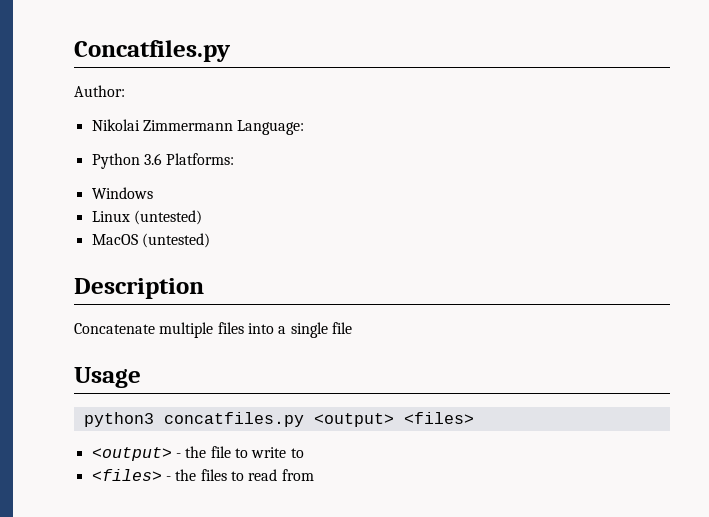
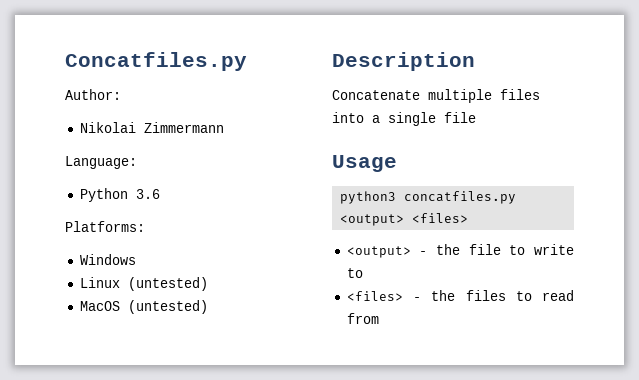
(233, 125) none -> (224, 127) //
(162, 159) none -> (160, 194) //

